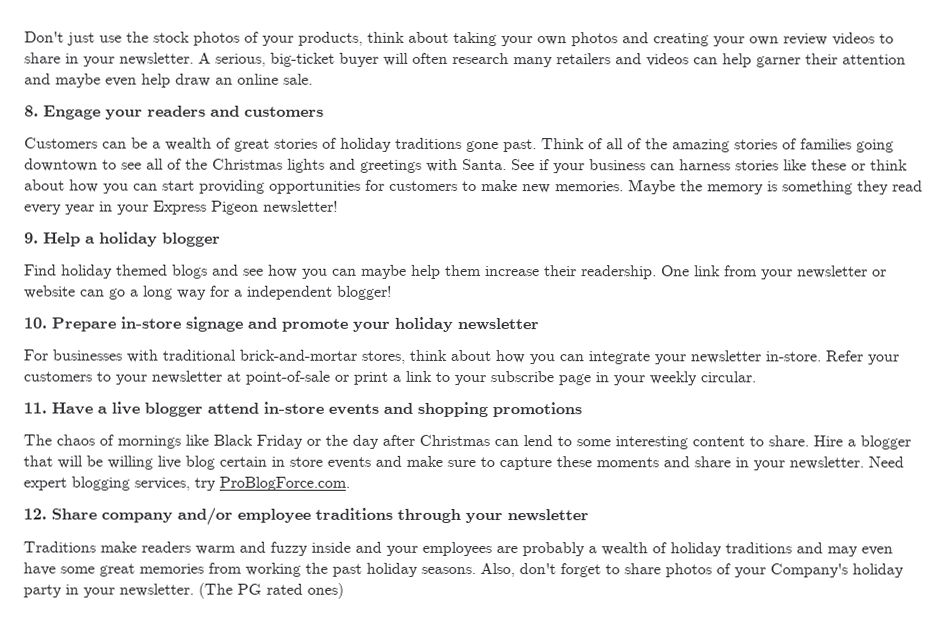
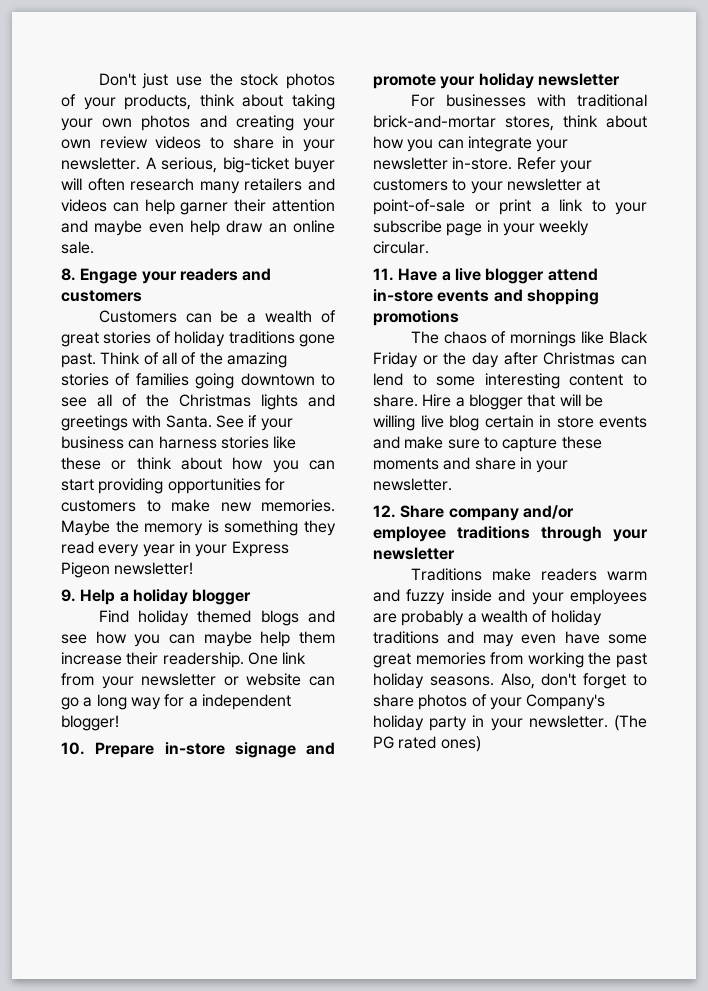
[868,456,904,468] [23,476,350,491] Need expert blogging services, try ProBlogForce.com. -> (452, 484) none

